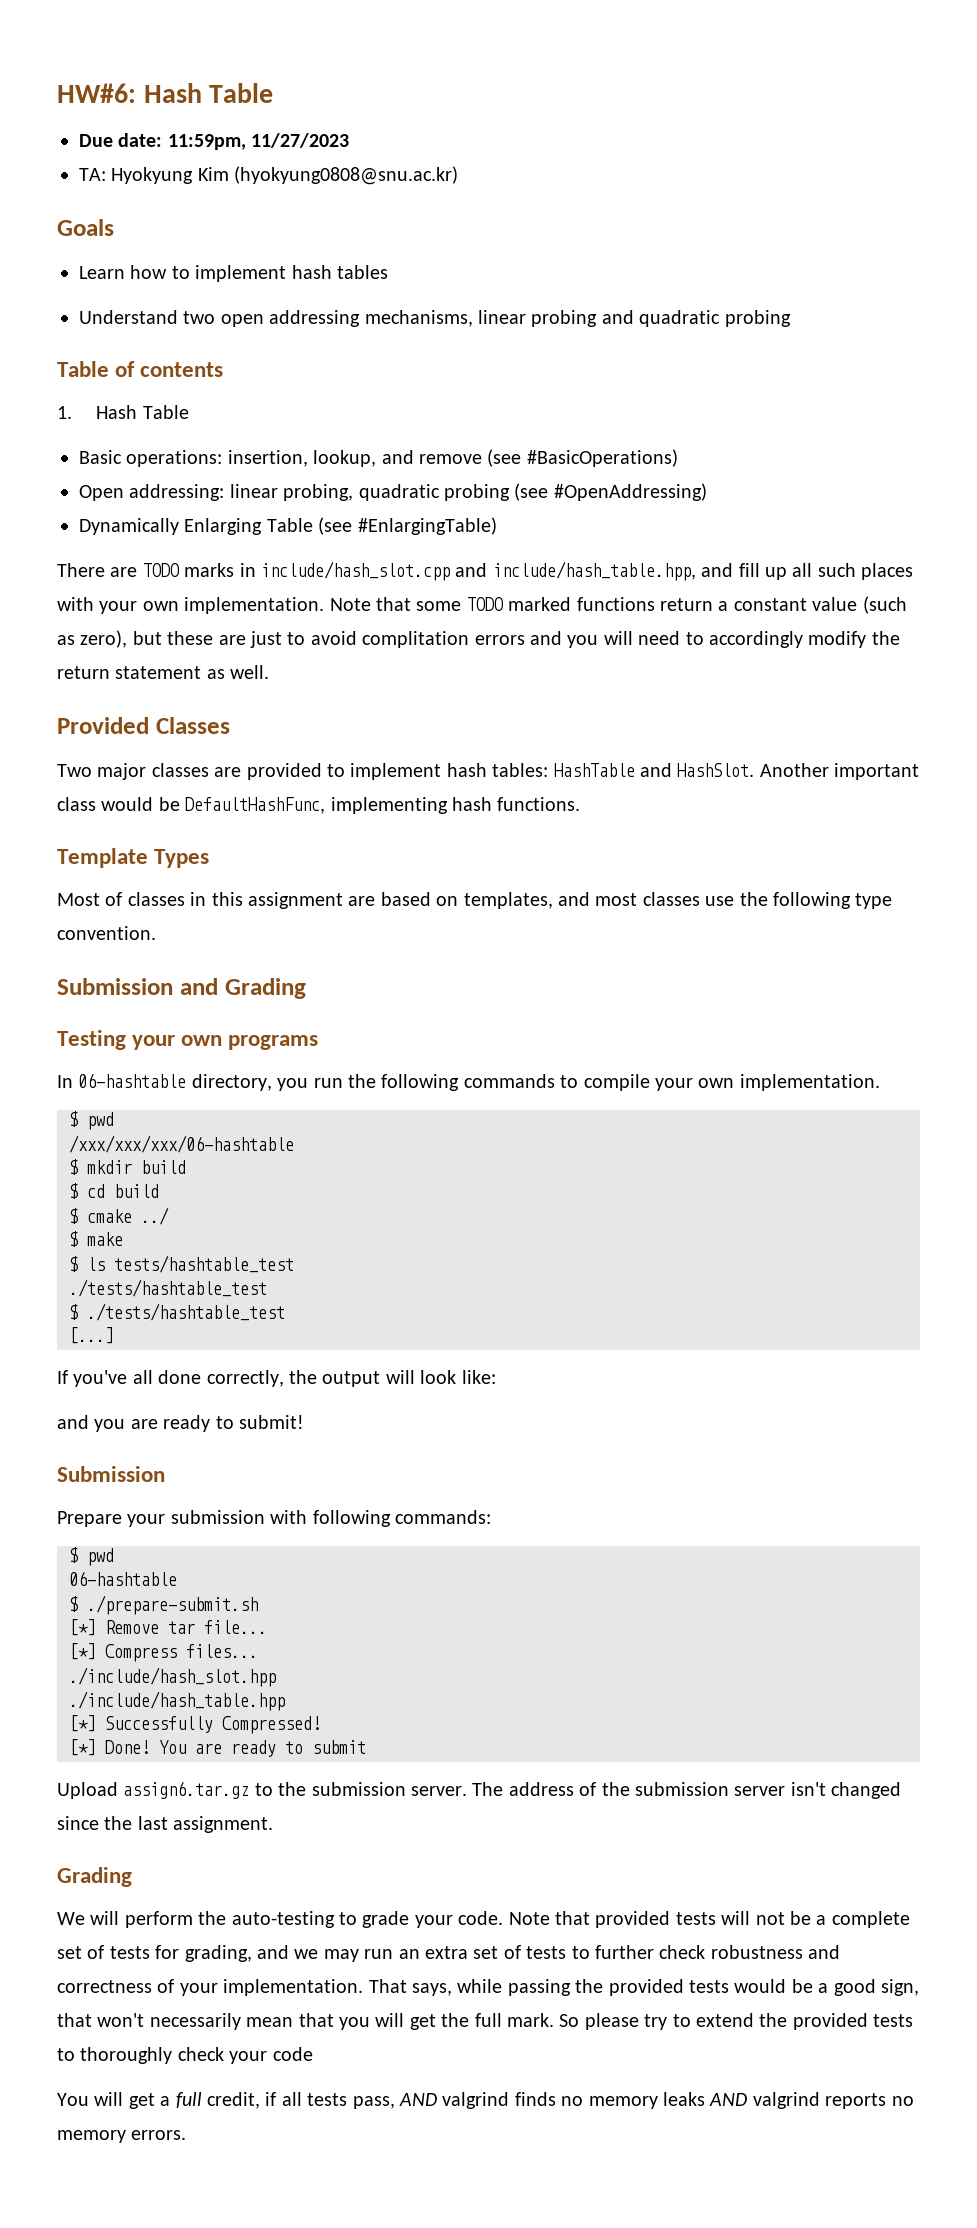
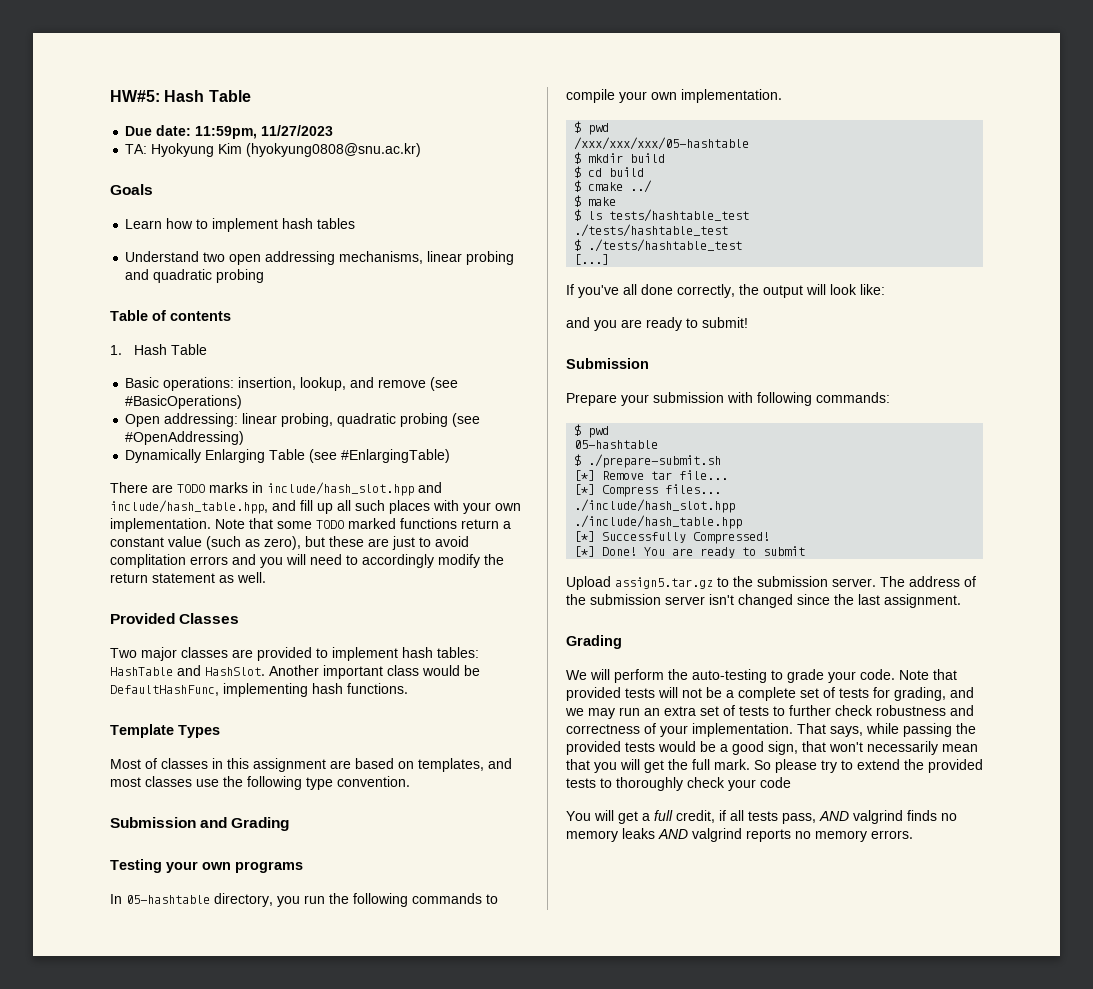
[57,83,136,103] HW#6: -> [110,90,160,102] HW#5:
[261,561,450,581] include/hash_slot.cpp -> [267,482,414,496] include/hash_slot.hpp
[78,1073,187,1088] 06-hashtable -> [126,895,210,904] 05-hashtable
[69,1135,294,1153] /xxx/xxx/xxx/06-hashtable -> [574,137,750,150] /xxx/xxx/xxx/05-hashtable
[69,1571,177,1586] 06-hashtable -> [574,440,659,449] 05-hashtable
[123,1781,250,1799] assign6.tar.gz -> [615,577,713,589] assign5.tar.gz

